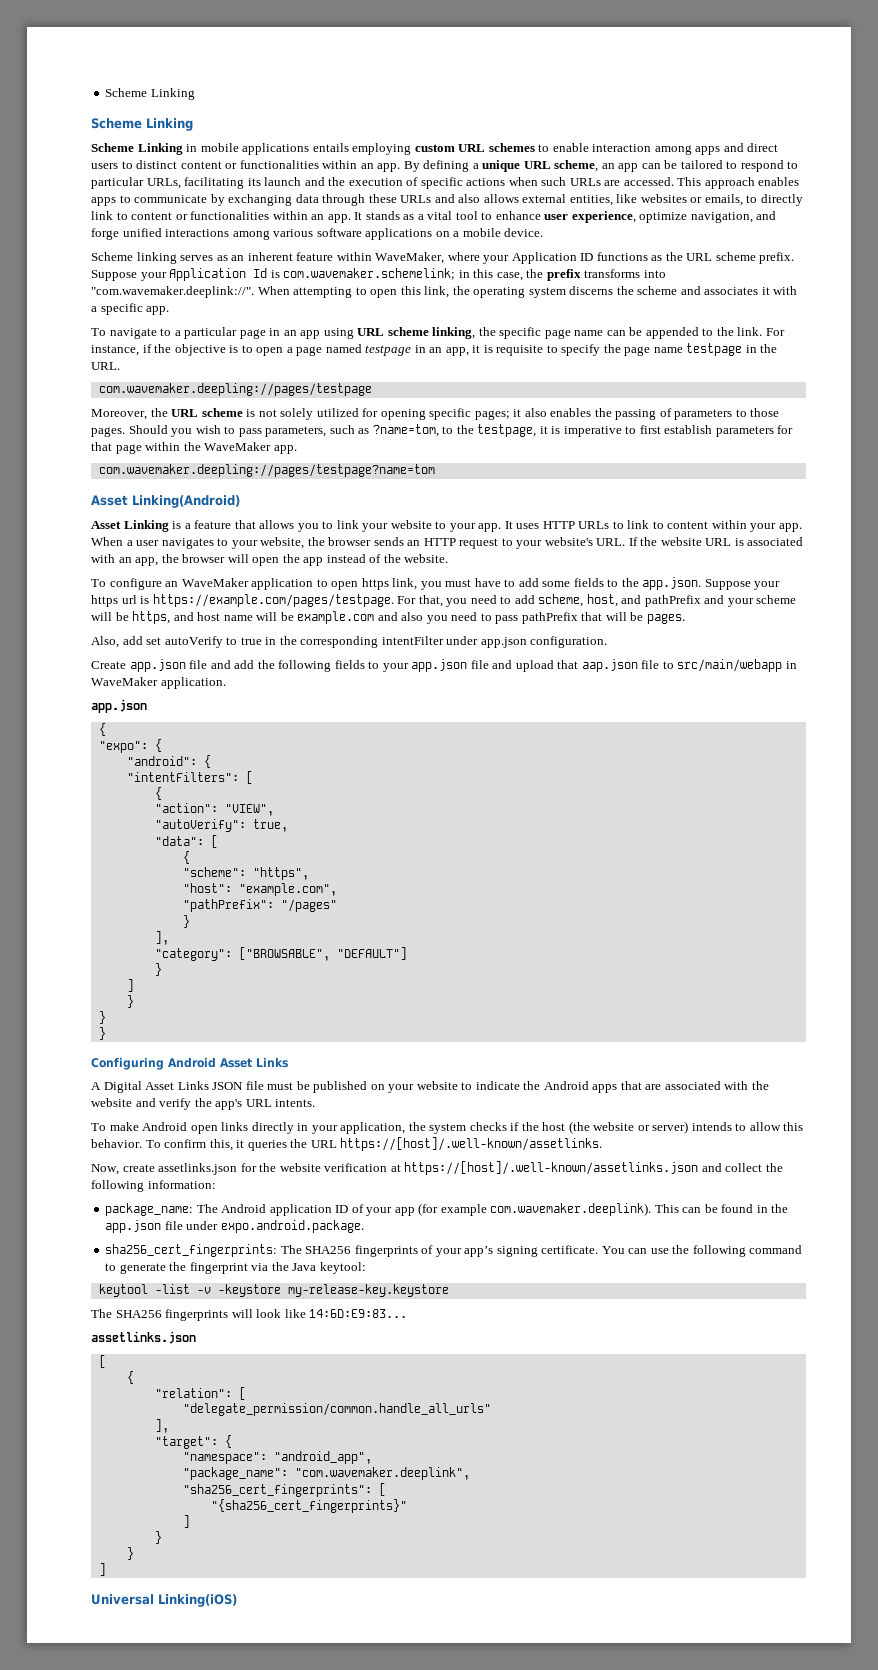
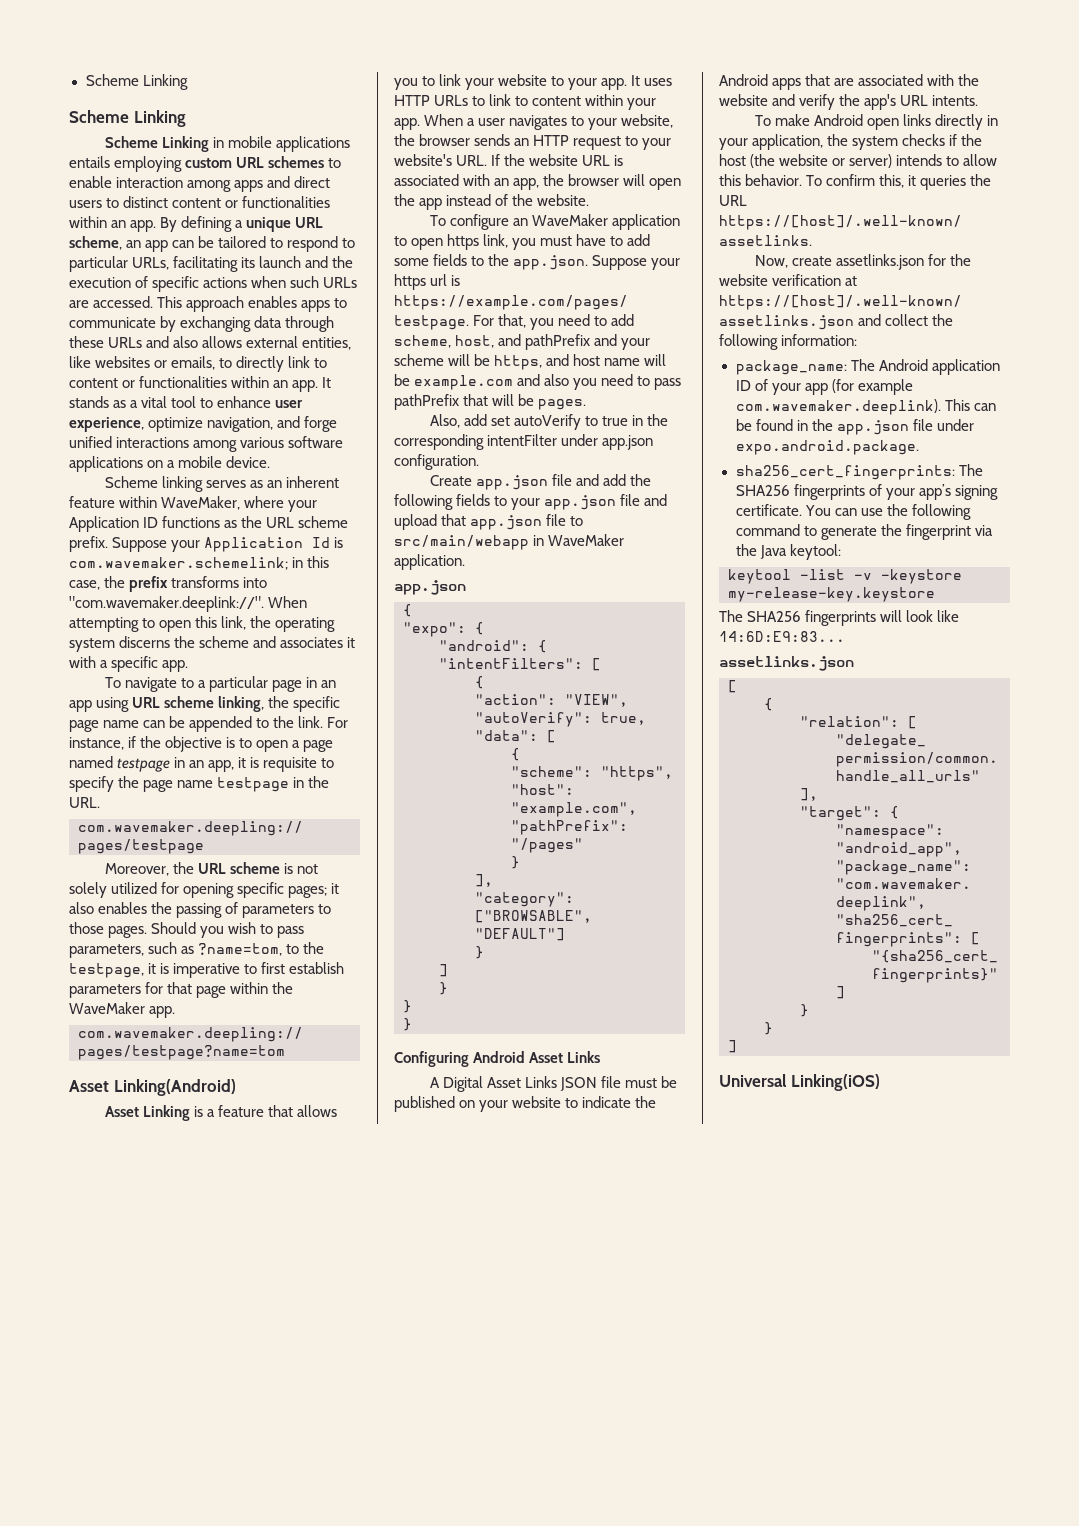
[581,659,638,672] aap.json -> [470,515,543,530] app.json

